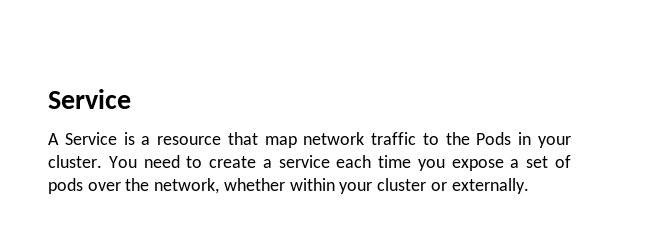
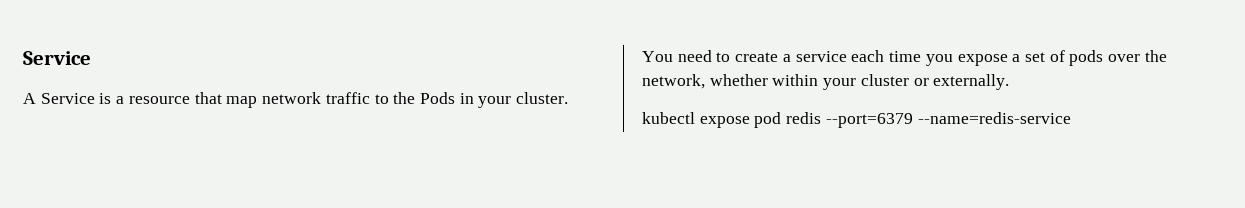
(529, 186) none -> [642,112,1071,128] // kubectl expose pod redis --port=6379 --name=redis-service

